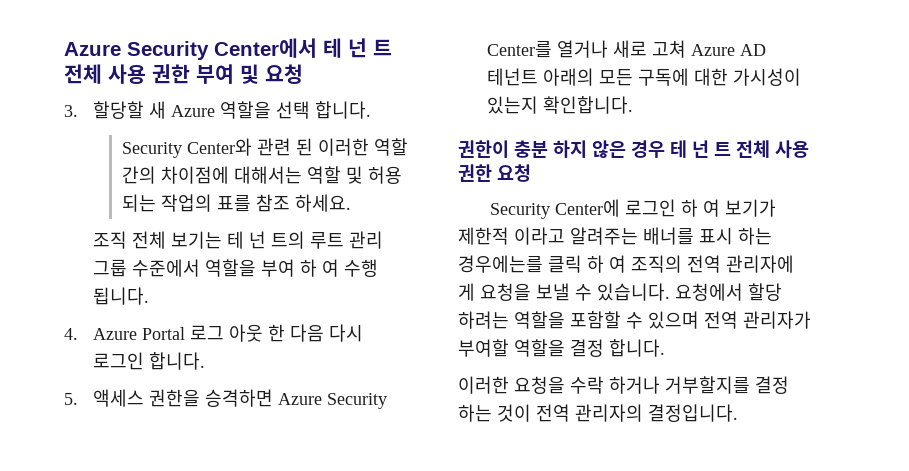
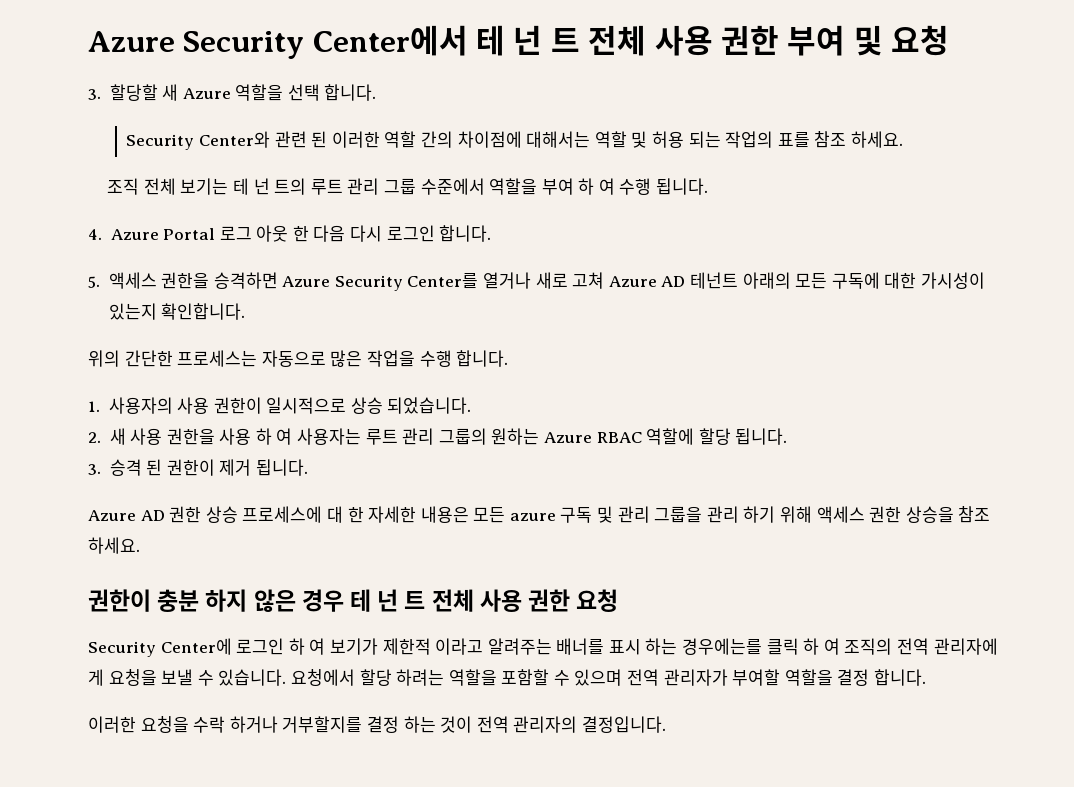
(633, 105) none -> [88,350,509,367] [88,397,472,414] [88,428,788,445] [88,459,308,476] [88,506,991,523] [88,537,140,554] // 위의 간단한 프로세스는 자동으로 많은 작업을 수행 합니다. // 1. 사용자의 사용 권한이 일시적으로 상승 되었습니다. // 2. 새 사용 권한을 사용 하 여 사용자는 루트 관리 그룹의 원하는 Azure RBAC 역할에 할당 됩니다. // 3. 승격 된 권한이 제거 됩니다. // Azure AD 권한 상승 프로세스에 대 한 자세한 내용은 모든 azure 구독 및 관리 그룹을 관리 하기 위해 액세스 권한 상승을 참조 하세요.

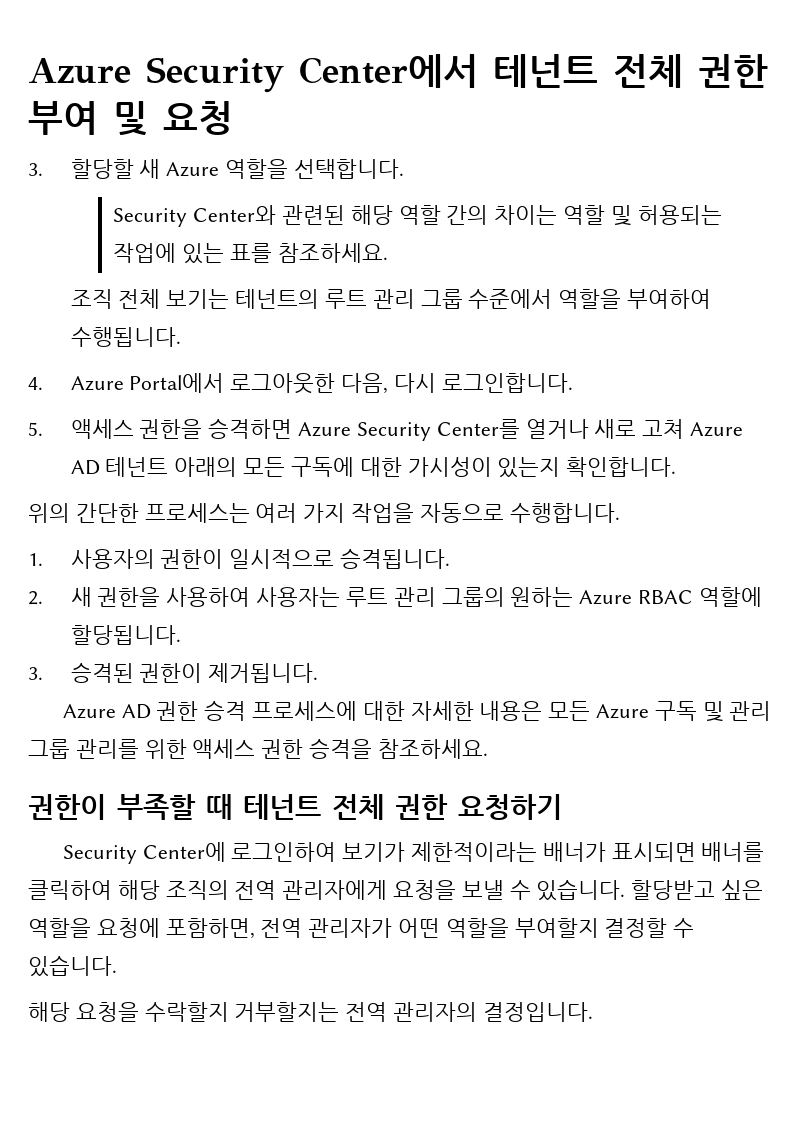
[476,25,713,56] 테 넌 트 전체 사용 -> [493,54,683,88] 테넌트 전체
[287,84,377,101] 선택 합니다. -> [293,159,404,179] 선택합니다.
[274,131,903,148] 관련 된 이러한 역할 간의 차이점에 대해서는 역할 및 허용 되는 작업의 표를 참조 하세요. -> [281,205,722,226] [113,243,388,264] 관련된 해당 역할 간의 차이는 역할 및 허용되는 작업에 있는 표를 참조하세요.
[232,178,307,195] 테 넌 트의 -> [235,289,320,309] 테넌트의
[541,178,709,195] [88,225,492,242] 부여 하 여 수행 됩니다. // 4. Azure Portal 로그 아웃 한 다음 다시 로그인 합니다. -> [626,289,711,309] [70,327,181,347] [28,373,573,394] 부여하여 수행됩니다. // 4. Azure Portal에서 로그아웃한 다음, 다시 로그인합니다.
[261,350,509,367] 자동으로 많은 작업을 수행 합니다. -> [255,503,620,523] 여러 가지 작업을 자동으로 수행합니다.
[177,397,210,414] 사용 -> (155, 559) none
[350,397,472,414] 상승 되었습니다. -> [340,548,451,569] 승격됩니다.
[130,428,293,445] 사용 권한을 사용 하 여 -> [97,587,251,607] 권한을 사용하여
[698,428,788,445] [88,459,308,476] 할당 됩니다. // 3. 승격 된 권한이 제거 됩니다. -> [70,625,181,645] [28,662,319,683] 할당됩니다. // 3. 승격된 권한이 제거됩니다.
[205,506,364,523] 상승 프로세스에 대 한 -> [204,700,405,721] 승격 프로세스에 대한
[509,513,556,521] azure -> [595,704,649,719] Azure
[654,506,991,523] [88,537,140,554] [88,589,619,612] [88,638,998,657] [88,669,927,686] [88,716,473,733] 그룹을 관리 하기 위해 액세스 권한 상승을 참조 하세요. // 권한이 충분 하지 않은 경우 테 넌 트 전체 사용 권한 요청 // Security Center에 로그인 하 여 보기가 제한적 이라고 알려주는 배너를 표시 하는 경우에는를 클릭 하 여 조직의 전역 관리자에 게 요청을 보낼 수 있습니다. 요청에서 할당 하려는 역할을 포함할 수 있으며 전역 관리자가 부여할 역할을 결정 합니다. // 이러한 요청을 수락 하거나 거부할지를 결정 하는 것이 -> [28,738,488,759] [28,794,562,820] [62,842,765,864] [28,879,764,901] [28,918,695,939] [28,955,117,977] [28,1002,340,1022] 그룹 관리를 위한 액세스 권한 승격을 참조하세요. // 권한이 부족할 때 테넌트 전체 권한 요청하기 // Security Center에 로그인하여 보기가 제한적이라는 배너가 표시되면 배너를 클릭하여 해당 조직의 전역 관리자에게 요청을 보낼 수 있습니다. 할당받고 싶은 역할을 요청에 포함하면, 전역 관리자가 어떤 역할을 부여할지 결정할 수 있습니다. // 해당 요청을 수락할지 거부할지는

